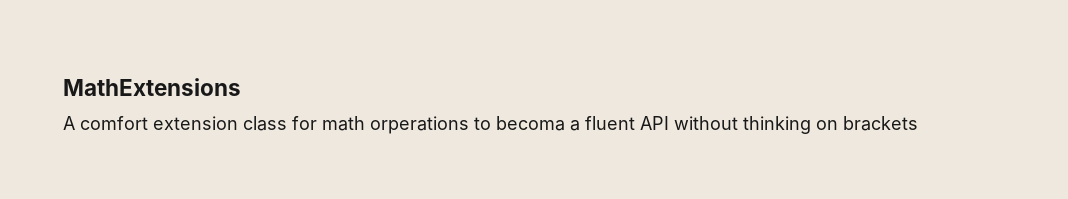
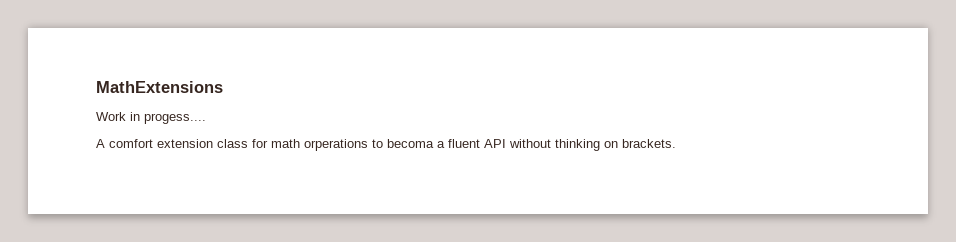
(241, 87) none -> [96,112,206,124] // Work in progess....
[843,116,918,131] brackets -> [622,139,676,148] brackets.

